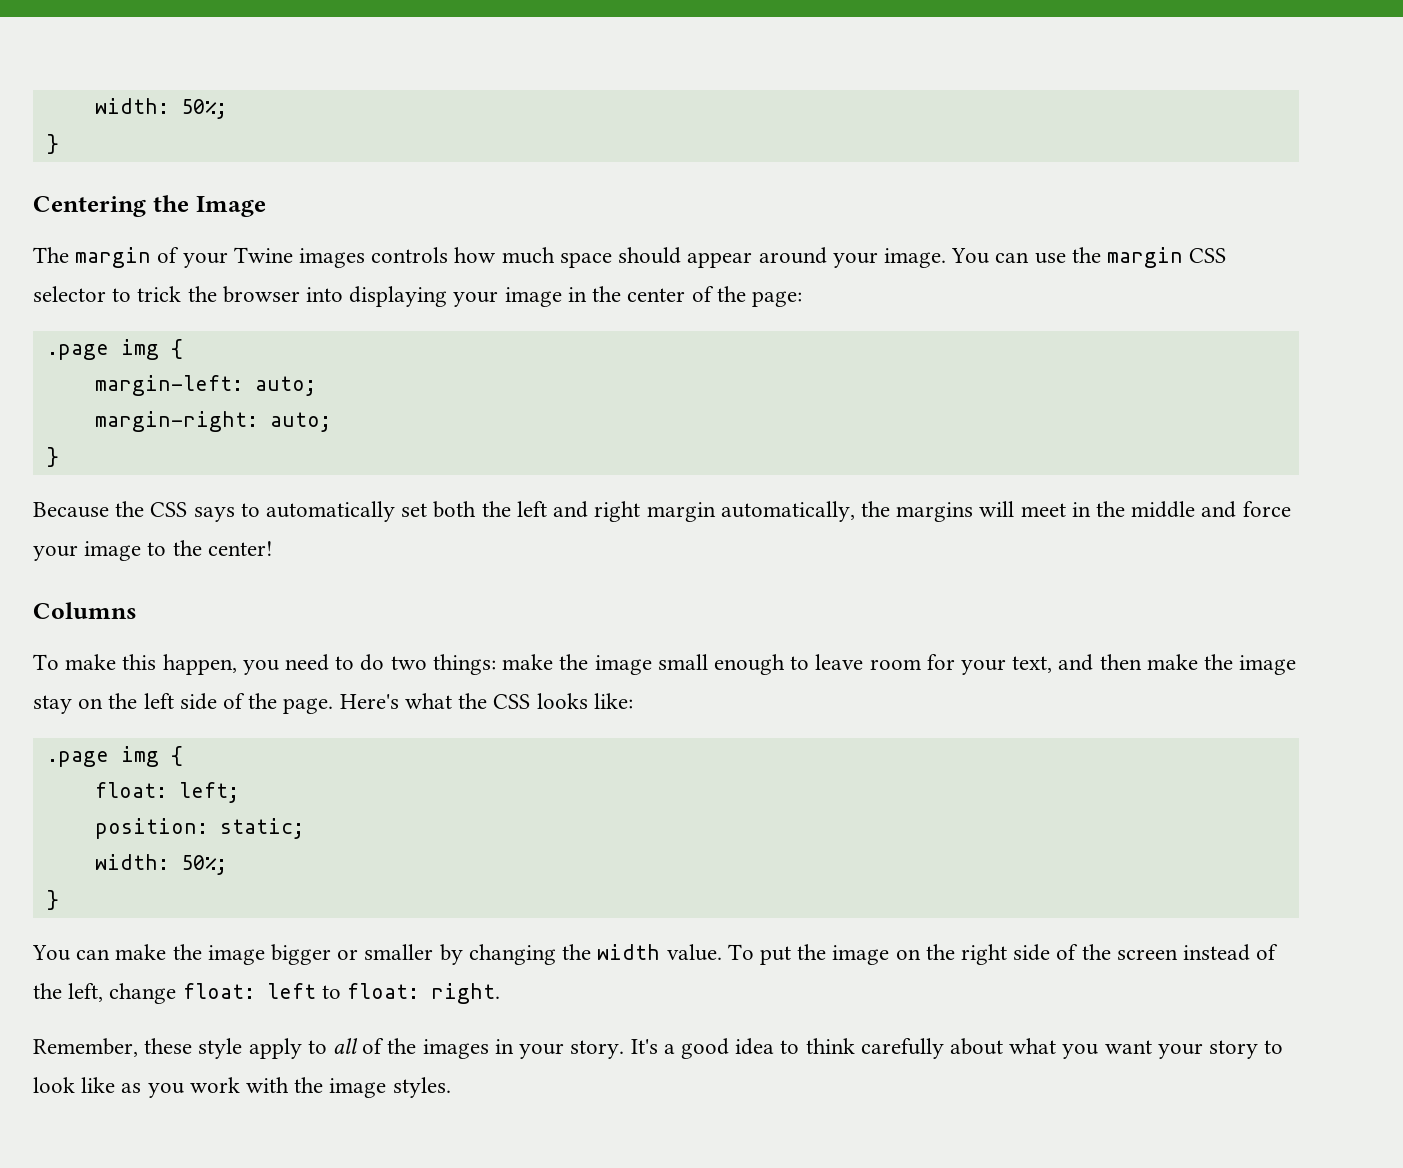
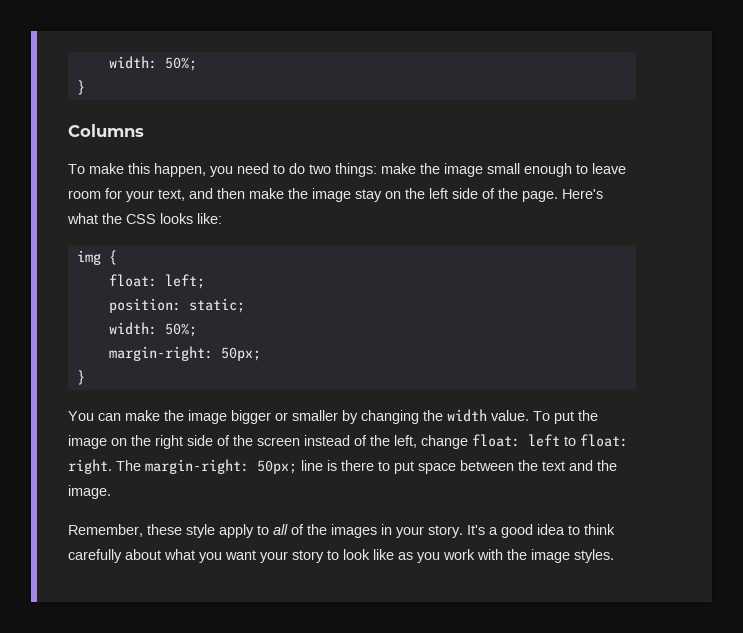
[94,98,227,119] [46,134,59,154] [33,195,266,217] [33,247,1227,268] [33,286,802,307] [46,339,183,360] [94,375,316,396] [94,411,331,432] [46,447,59,467] [33,501,1291,522] [33,540,273,561] width: 50%; // } // Centering the Image // The margin of your Twine images controls how much space should appear around your image. You can use the margin CSS selector to trick the browser into displaying your image in the center of the page: // .page img { // margin-left: auto; // margin-right: auto; // } // Because the CSS says to automatically set both the left and right margin automatically, the margins will meet in the middle and force your image to the center! -> [108,56,197,71] [76,80,85,95] width: 50%; // }
[46,751,109,767] .page -> (222, 218) none
(227, 865) none -> [108,346,261,361] // margin-right: 50px;
(501, 993) none -> [116,459,617,474] [68,485,111,499] The margin-right: 50px; line is there to put space between the text and the image.

